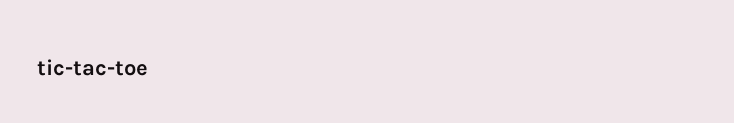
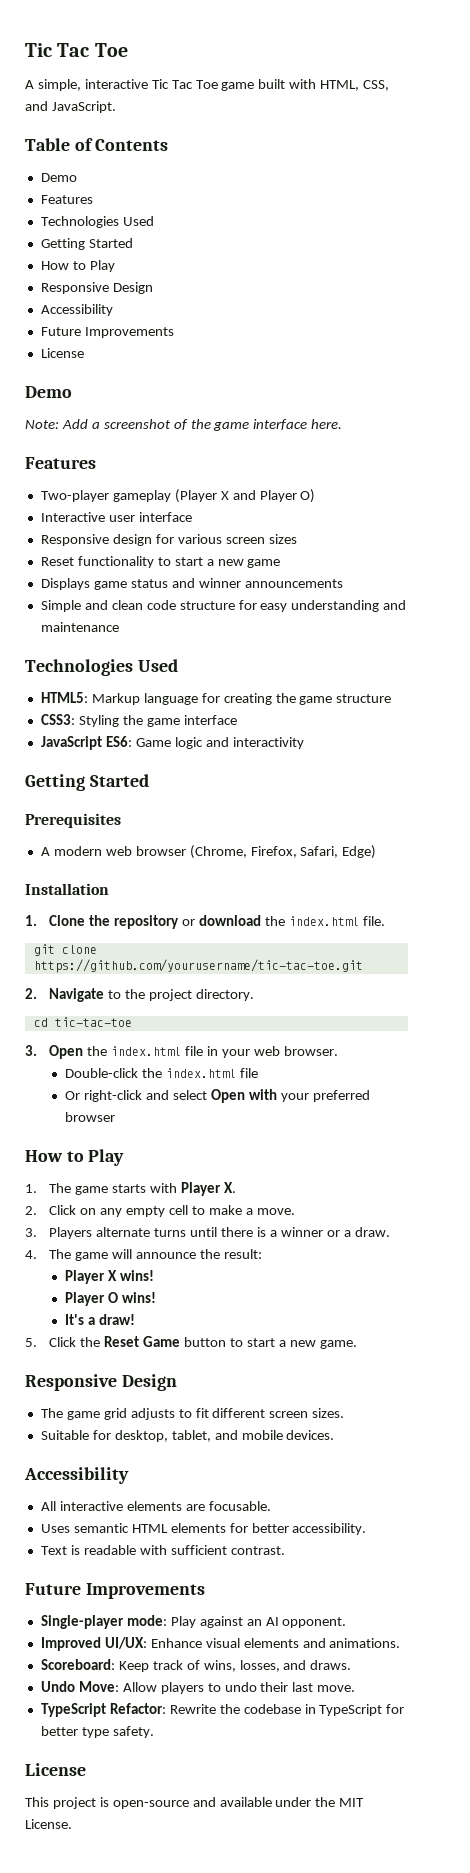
[37,59,148,76] tic-tac-toe -> [25,43,128,57] [25,79,390,91] [25,101,116,113] [25,138,169,151] [40,173,77,182] [40,195,93,204] [40,216,154,228] [40,238,133,250] [40,260,115,272] [40,282,153,294] [40,304,113,316] [40,327,174,338] [40,348,84,358] [25,386,72,398] [25,419,343,431] [25,457,96,469] [40,489,316,503] [40,512,192,522] [40,534,297,546] [40,556,281,568] [40,578,343,590] [40,600,407,612] [40,622,119,632] [25,659,178,676] [40,692,392,705] [40,714,237,727] [40,736,304,750] [25,774,149,791] [25,813,121,828] [40,845,377,859] [25,883,109,895] [25,915,385,929] [33,944,97,956] [33,959,363,973] [25,988,255,1002] [33,1017,132,1027] [25,1045,338,1059] [65,1068,259,1078] [65,1089,370,1103] [65,1112,116,1122] [25,1149,125,1166] [25,1182,237,1196] [25,1205,295,1217] [25,1227,390,1239] [25,1249,263,1261] [65,1270,155,1284] [65,1292,157,1306] [65,1314,136,1325] [25,1336,357,1349] [25,1374,177,1391] [40,1408,345,1420] [40,1430,335,1442] [24,1467,129,1484] [40,1501,271,1511] [40,1523,367,1535] [40,1545,285,1555] [25,1583,205,1599] [40,1615,347,1629] [40,1637,401,1651] [40,1659,352,1672] [40,1681,356,1694] [40,1703,405,1717] [40,1726,154,1738] [25,1763,86,1776] [25,1797,365,1809] [25,1819,72,1829] Tic Tac Toe // A simple, interactive Tic Tac Toe game built with HTML, CSS, and JavaScript. // Table of Contents // Demo // Features // Technologies Used // Getting Started // How to Play // Responsive Design // Accessibility // Future Improvements // License // Demo // Note: Add a screenshot of the game interface here. // Features // Two-player gameplay (Player X and Player O) // Interactive user interface // Responsive design for various screen sizes // Reset functionality to start a new game // Displays game status and winner announcements // Simple and clean code structure for easy understanding and maintenance // Technologies Used // HTML5: Markup language for creating the game structure // CSS3: Styling the game interface // JavaScript ES6: Game logic and interactivity // Getting Started // Prerequisites // A modern web browser (Chrome, Firefox, Safari, Edge) // Installation // 1. Clone the repository or download the index.html file. // git clone https://github.com/yourusername/tic-tac-toe.git // 2. Navigate to the project directory. // cd tic-tac-toe // 3. Open the index.html file in your web browser. // Double-click the index.html file // Or right-click and select Open with your preferred browser // How to Play // 1. The game starts with Player X. // 2. Click on any empty cell to make a move. // 3. Players alternate turns until there is a winner or a draw. // 4. The game will announce the result: // Player X wins! // Player O wins! // It's a draw! // 5. Click the Reset Game button to start a new game. // Responsive Design // The game grid adjusts to fit different screen sizes. // Suitable for desktop, tablet, and mobile devices. // Accessibility // All interactive elements are focusable. // Uses semantic HTML elements for better accessibility. // Text is readable with sufficient contrast. // Future Improvements // Single-player mode: Play against an AI opponent. // Improved UI/UX: Enhance visual elements and animations. // Scoreboard: Keep track of wins, losses, and draws. // Undo Move: Allow players to undo their last move. // TypeScript Refactor: Rewrite the codebase in TypeScript for better type safety. // License // This project is open-source and available under the MIT License.

